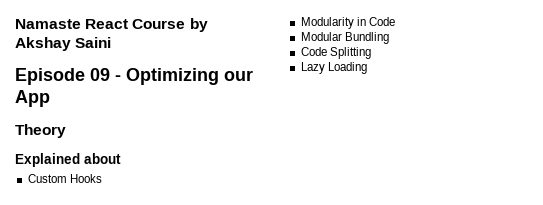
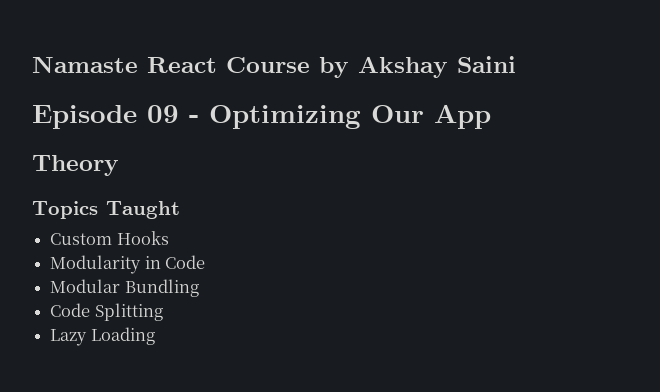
[224,70,253,81] our -> [371,105,424,123] Our
[15,153,121,167] Explained about -> [32,201,180,219] Topics Taught

